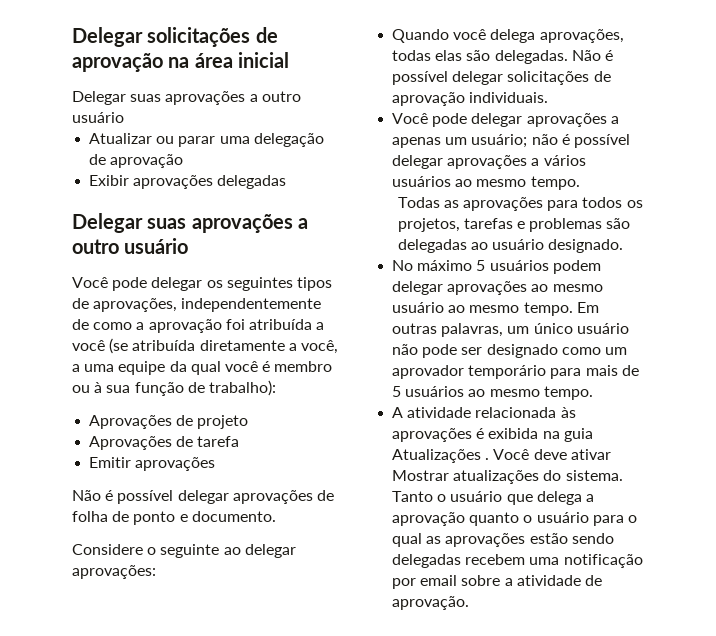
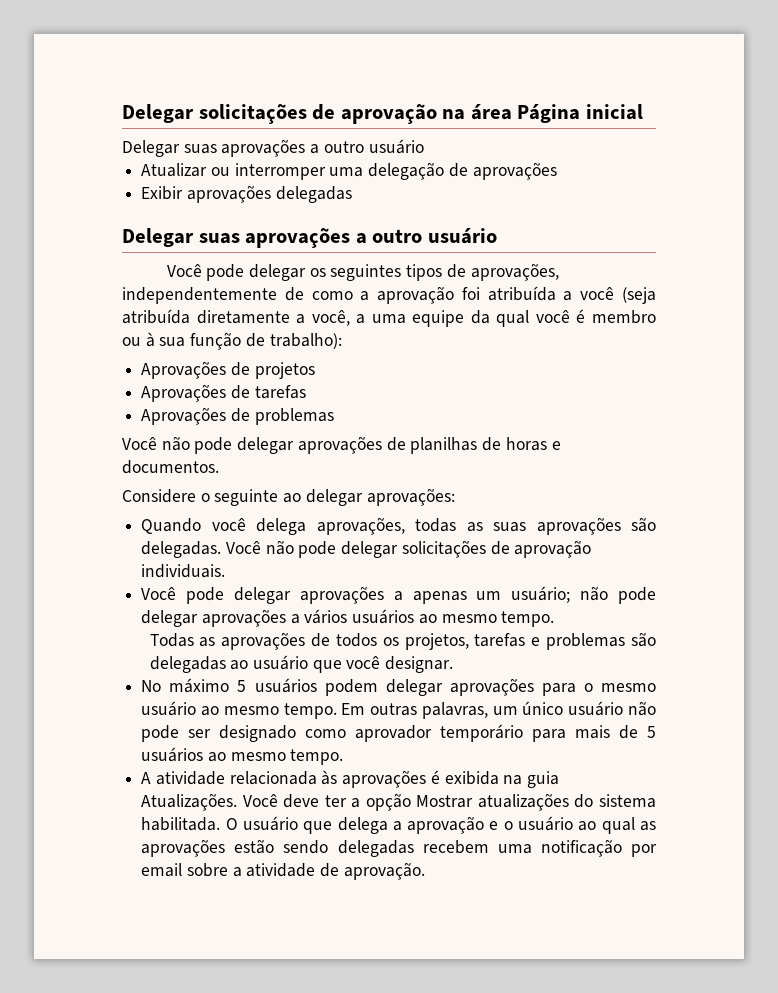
(233, 60) none -> [517,104,581,123] Página
[178,136,216,147] parar -> [234,163,326,180] interromper
[110,154,184,168] aprovação -> [472,162,557,180] aprovações
[109,338,129,354] (se -> [622,287,656,304] (seja
[197,415,249,429] [89,436,240,450] [89,457,216,471] [72,490,334,504] [72,511,276,525] projeto // Aprovações de tarefa // Emitir aprovações // Não é possível delegar aprovações de folha de ponto e documento. -> [254,362,315,379] [141,384,306,402] [141,407,334,425] [122,436,561,454] [122,460,219,474] projetos // Aprovações de tarefas // Aprovações de problemas // Você não pode delegar aprovações de planilhas de horas e documentos.
[435,50,613,64] [392,71,449,85] elas são delegadas. Não é possível -> [466,517,656,535] [141,540,337,558] as suas aprovações são delegadas. Você não pode
[561,134,630,148] é possível -> [617,587,656,604] pode
[547,200,579,211] para -> [311,633,331,647] de
[548,239,624,253] designado. -> [312,656,454,673] que você designar.
[531,284,549,292] ao -> [541,683,593,696] para o
[604,347,627,355] um -> (347, 733) none
[392,449,611,463] [392,470,623,484] [392,491,447,502] Atualizações . Você deve ativar Mostrar atualizações do sistema. Tanto o -> [141,793,656,811] [141,817,238,831] Atualizações. Você deve ter a opção Mostrar atualizações do sistema habilitada. O
[469,512,637,526] quanto o usuário para o -> [489,816,597,831] e o usuário ao

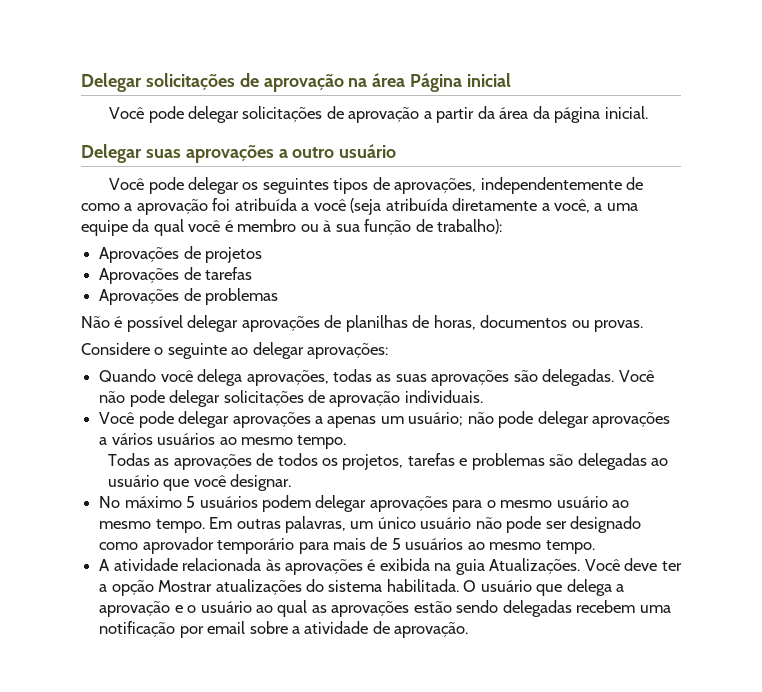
[122,139,424,157] [141,162,557,180] [141,185,352,203] Delegar suas aprovações a outro usuário // Atualizar ou interromper uma delegação de aprovações // Exibir aprovações delegadas -> [109,106,648,123] Você pode delegar solicitações de aprovação a partir da área da página inicial.
[122,436,233,454] Você não pode -> [81,315,183,332] Não é possível
[505,437,561,451] [122,460,219,474] horas e documentos. -> [433,315,644,332] horas, documentos ou provas.

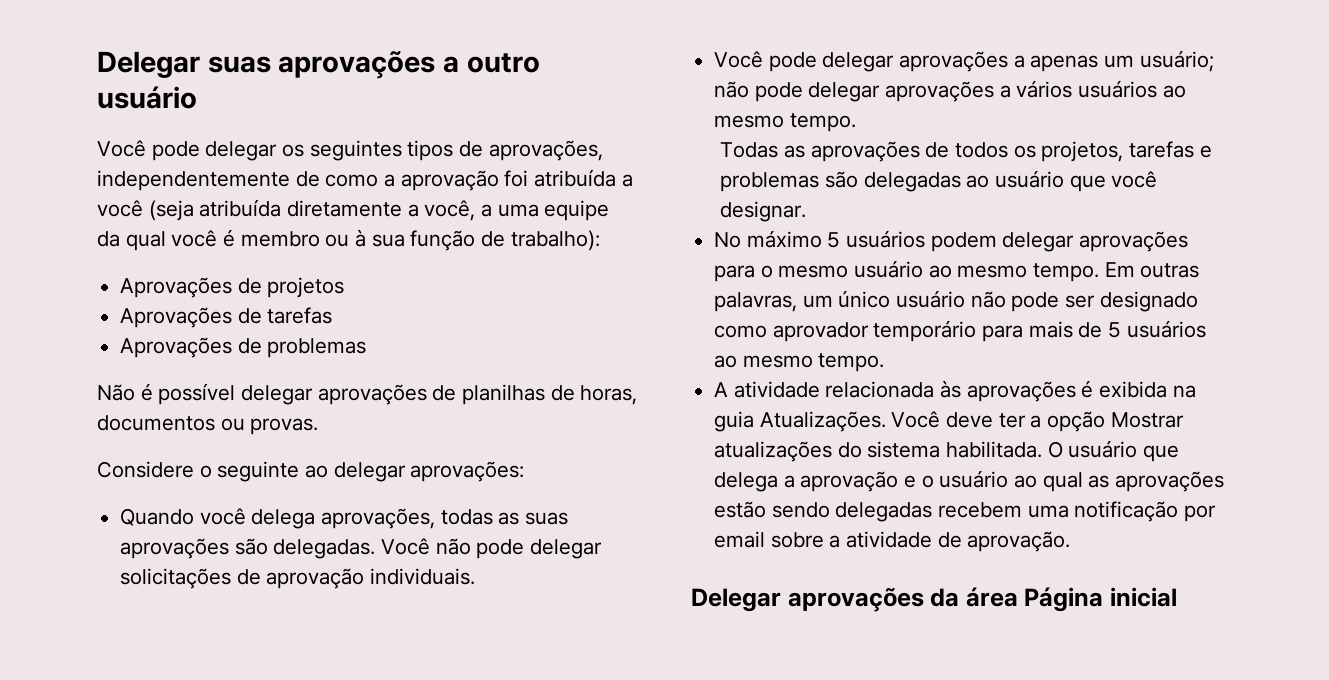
[81,73,512,92] [109,106,648,123] [81,144,142,163] Delegar solicitações de aprovação na área Página inicial // Você pode delegar solicitações de aprovação a partir da área da página inicial. // Delegar -> [97,51,200,78] Delegar
(469, 630) none -> [691,587,1178,612] // Delegar aprovações da área Página inicial

